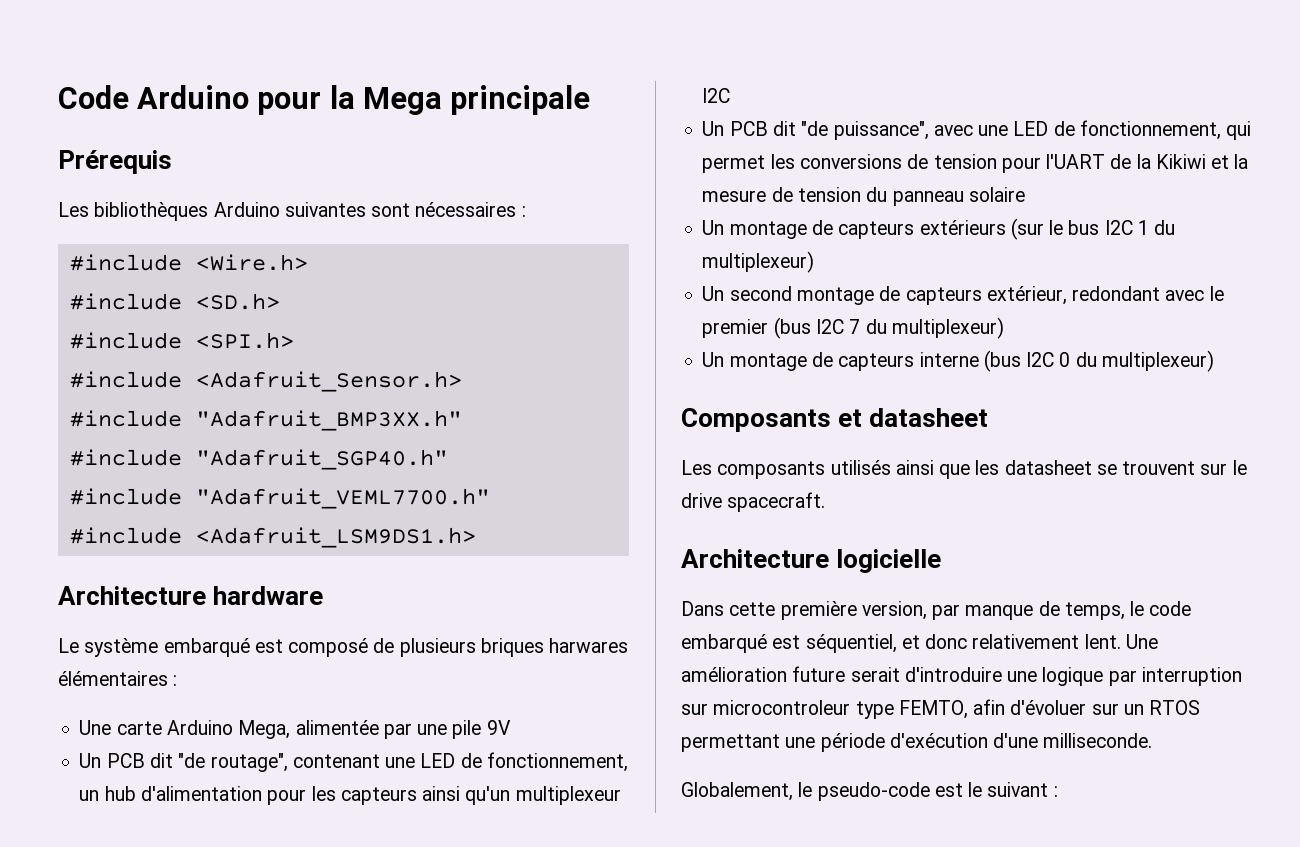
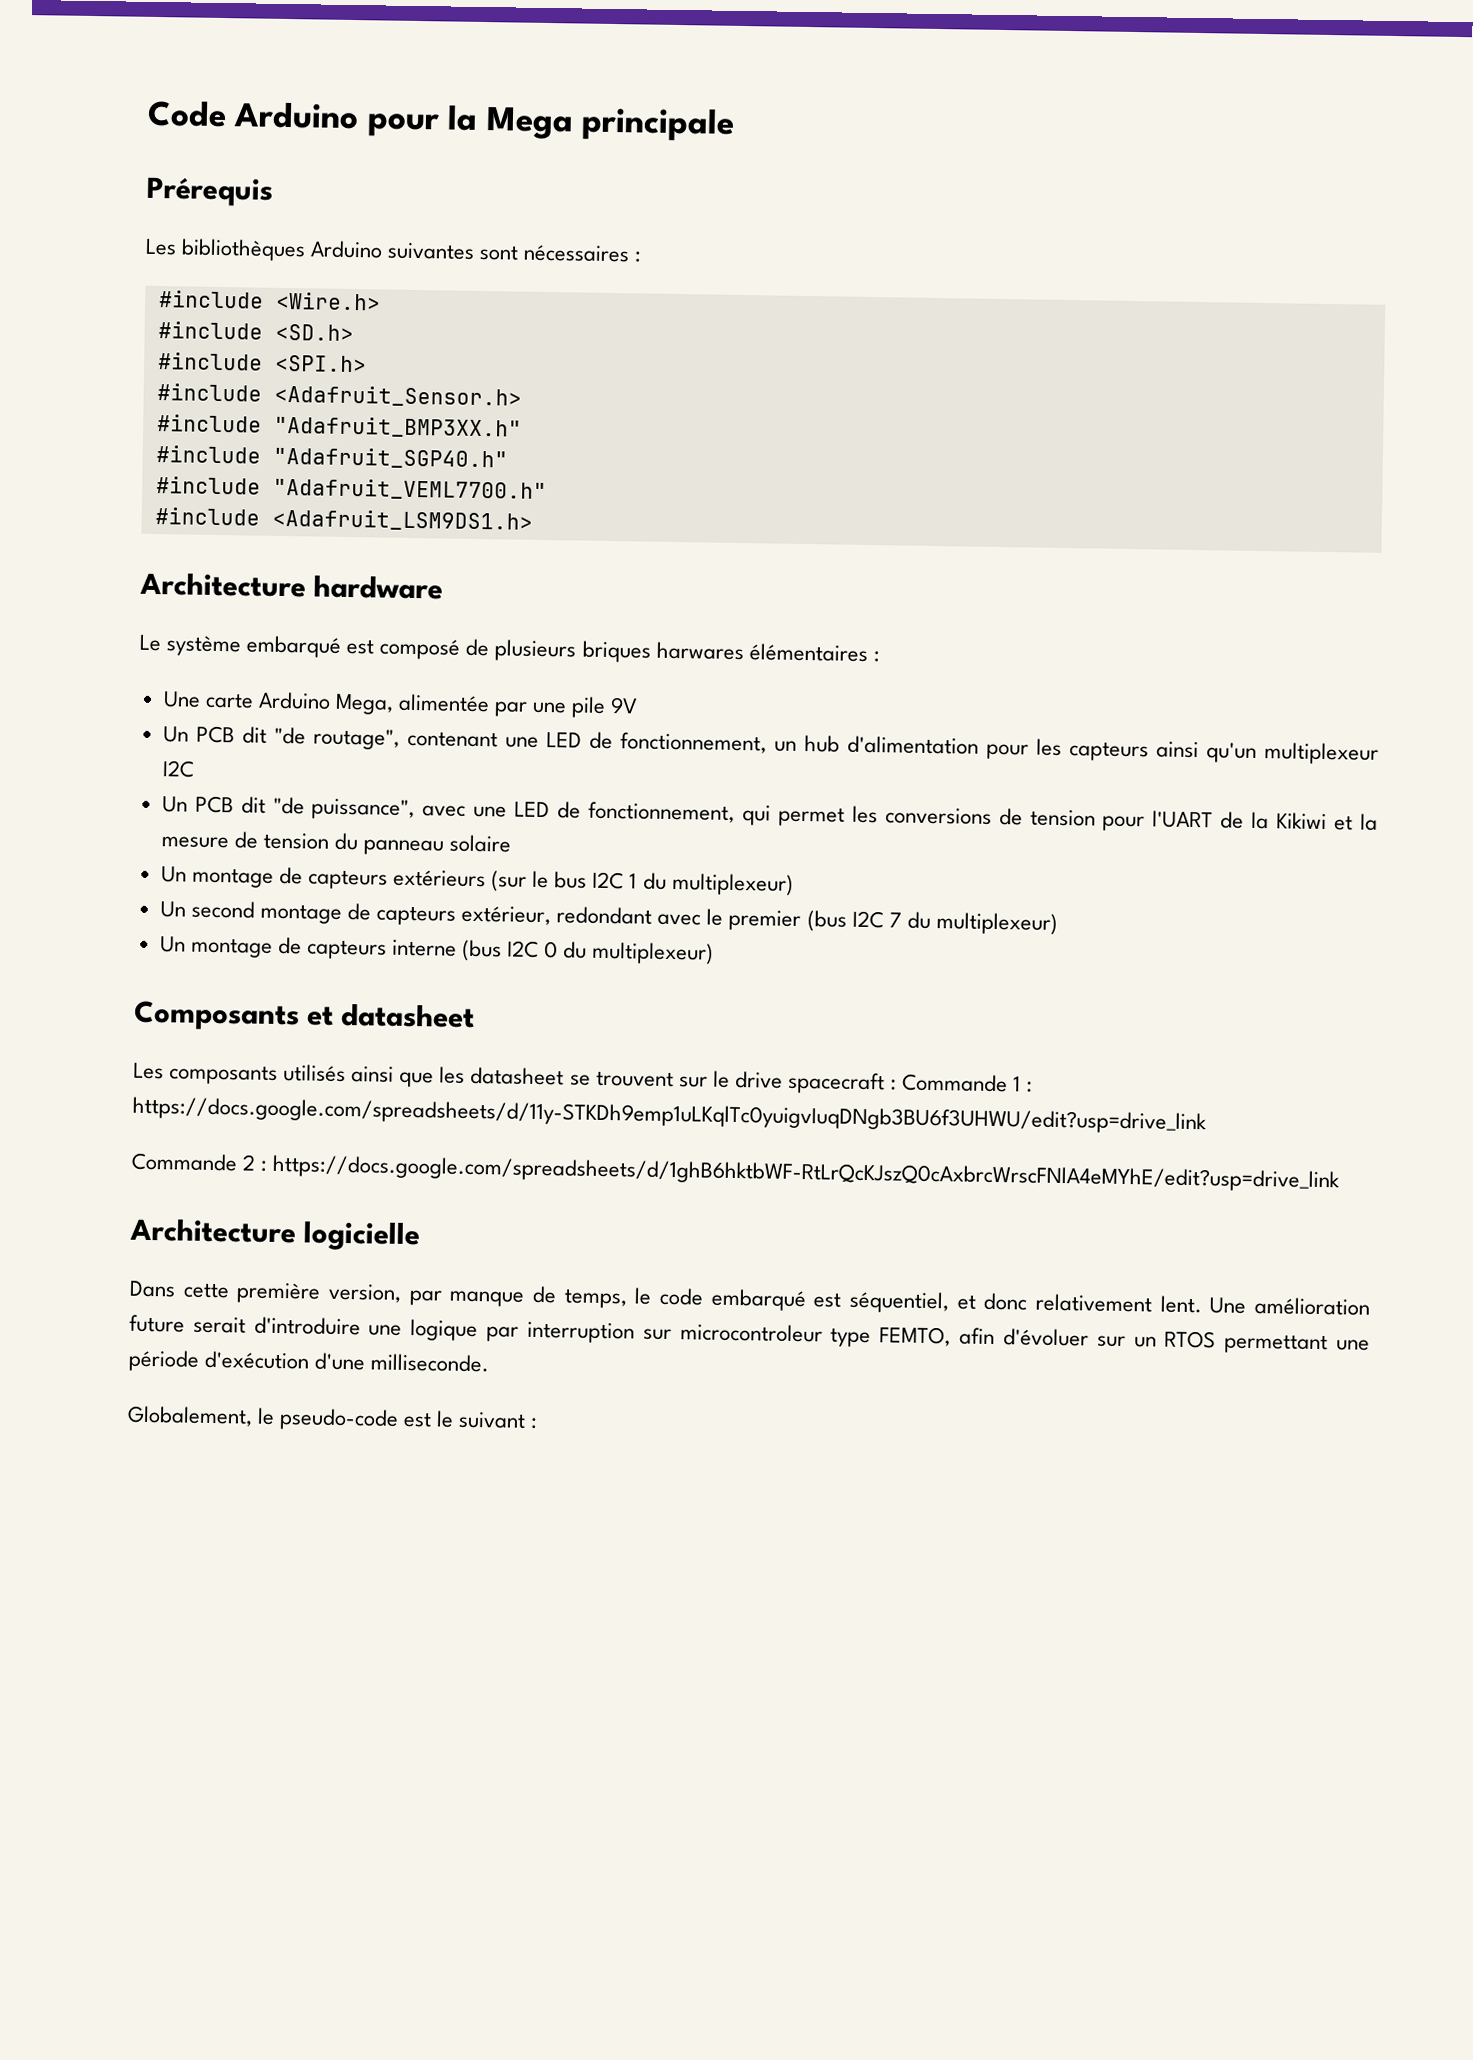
[727,492,826,512] spacecraft. -> [787,1071,1034,1095] [132,1096,1207,1135] [131,1152,1341,1193] spacecraft : Commande 1 : https://docs.google.com/spreadsheets/d/11y-STKDh9emp1uLKqlTc0yuigvIuqDNgb3BU6f3UHWU/edit?usp=drive_link // Commande 2 : https://docs.google.com/spreadsheets/d/1ghB6hktbWF-RtLrQcKJszQ0cAxbrcWrscFNlA4eMYhE/edit?usp=drive_link

